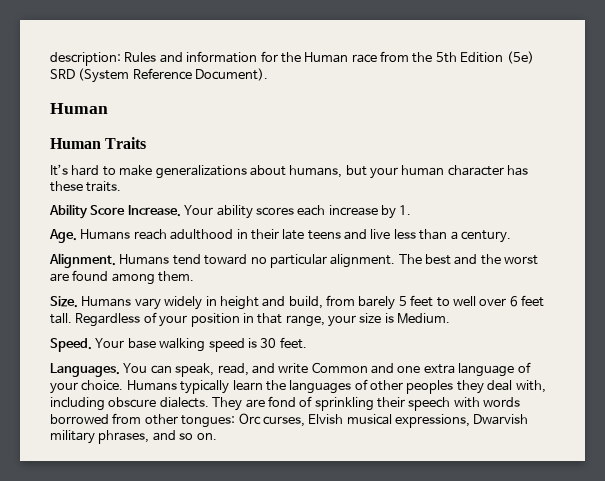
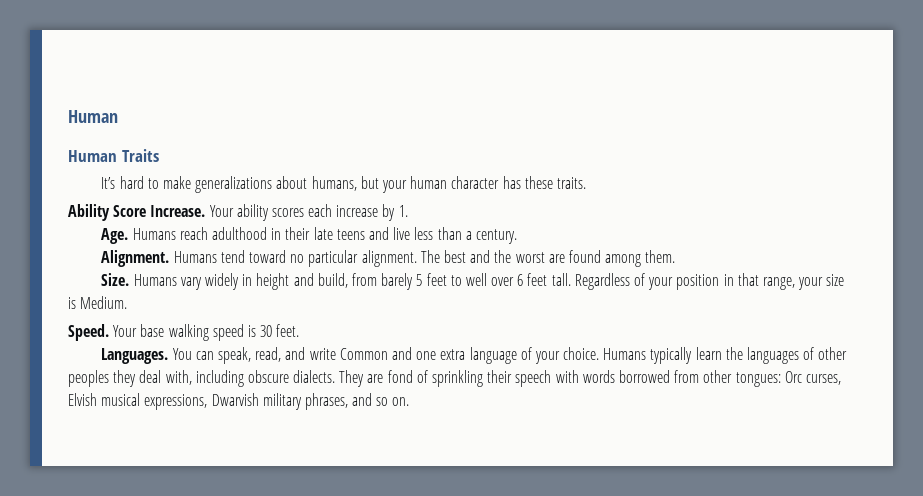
[50,51,534,66] [50,68,269,83] description: Rules and information for the Human race from the 5th Edition (5e) SRD (System Reference Document). // -> (68, 116) none

